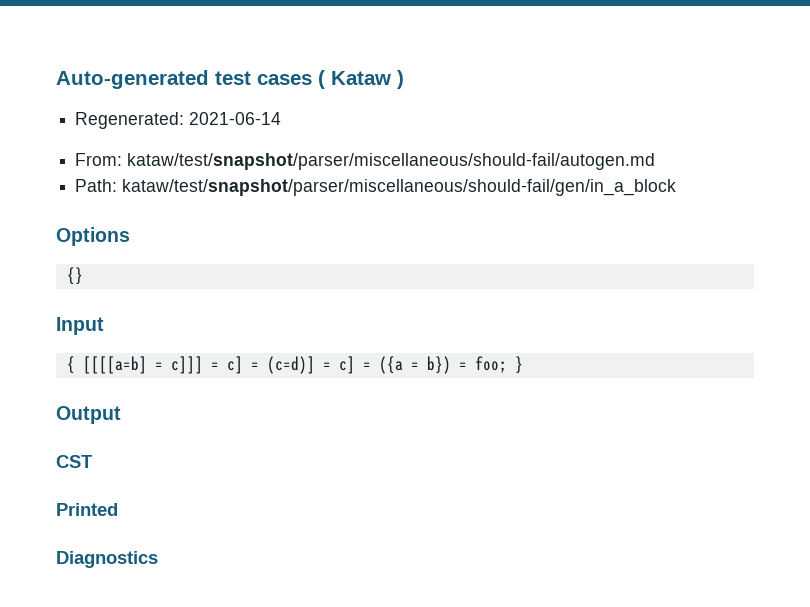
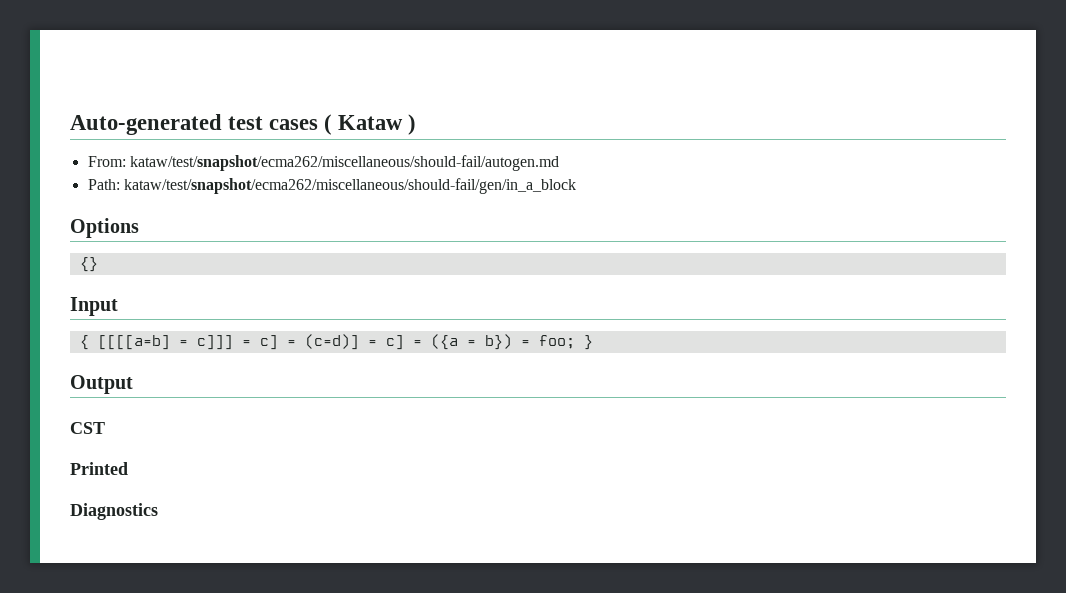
[75,112,282,129] // Regenerated: 2021-06-14 -> (417, 124) none
[127,153,656,170] kataw/test/snapshot/parser/miscellaneous/should-fail/autogen.md -> [129,155,559,171] kataw/test/snapshot/ecma262/miscellaneous/should-fail/autogen.md
[122,179,677,196] kataw/test/snapshot/parser/miscellaneous/should-fail/gen/in_a_block -> [123,178,576,194] kataw/test/snapshot/ecma262/miscellaneous/should-fail/gen/in_a_block

